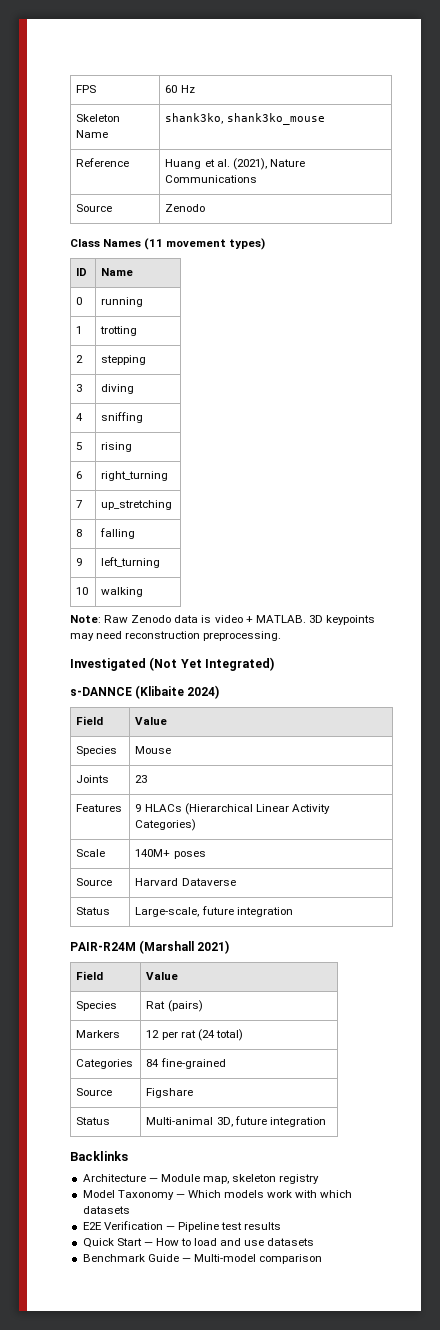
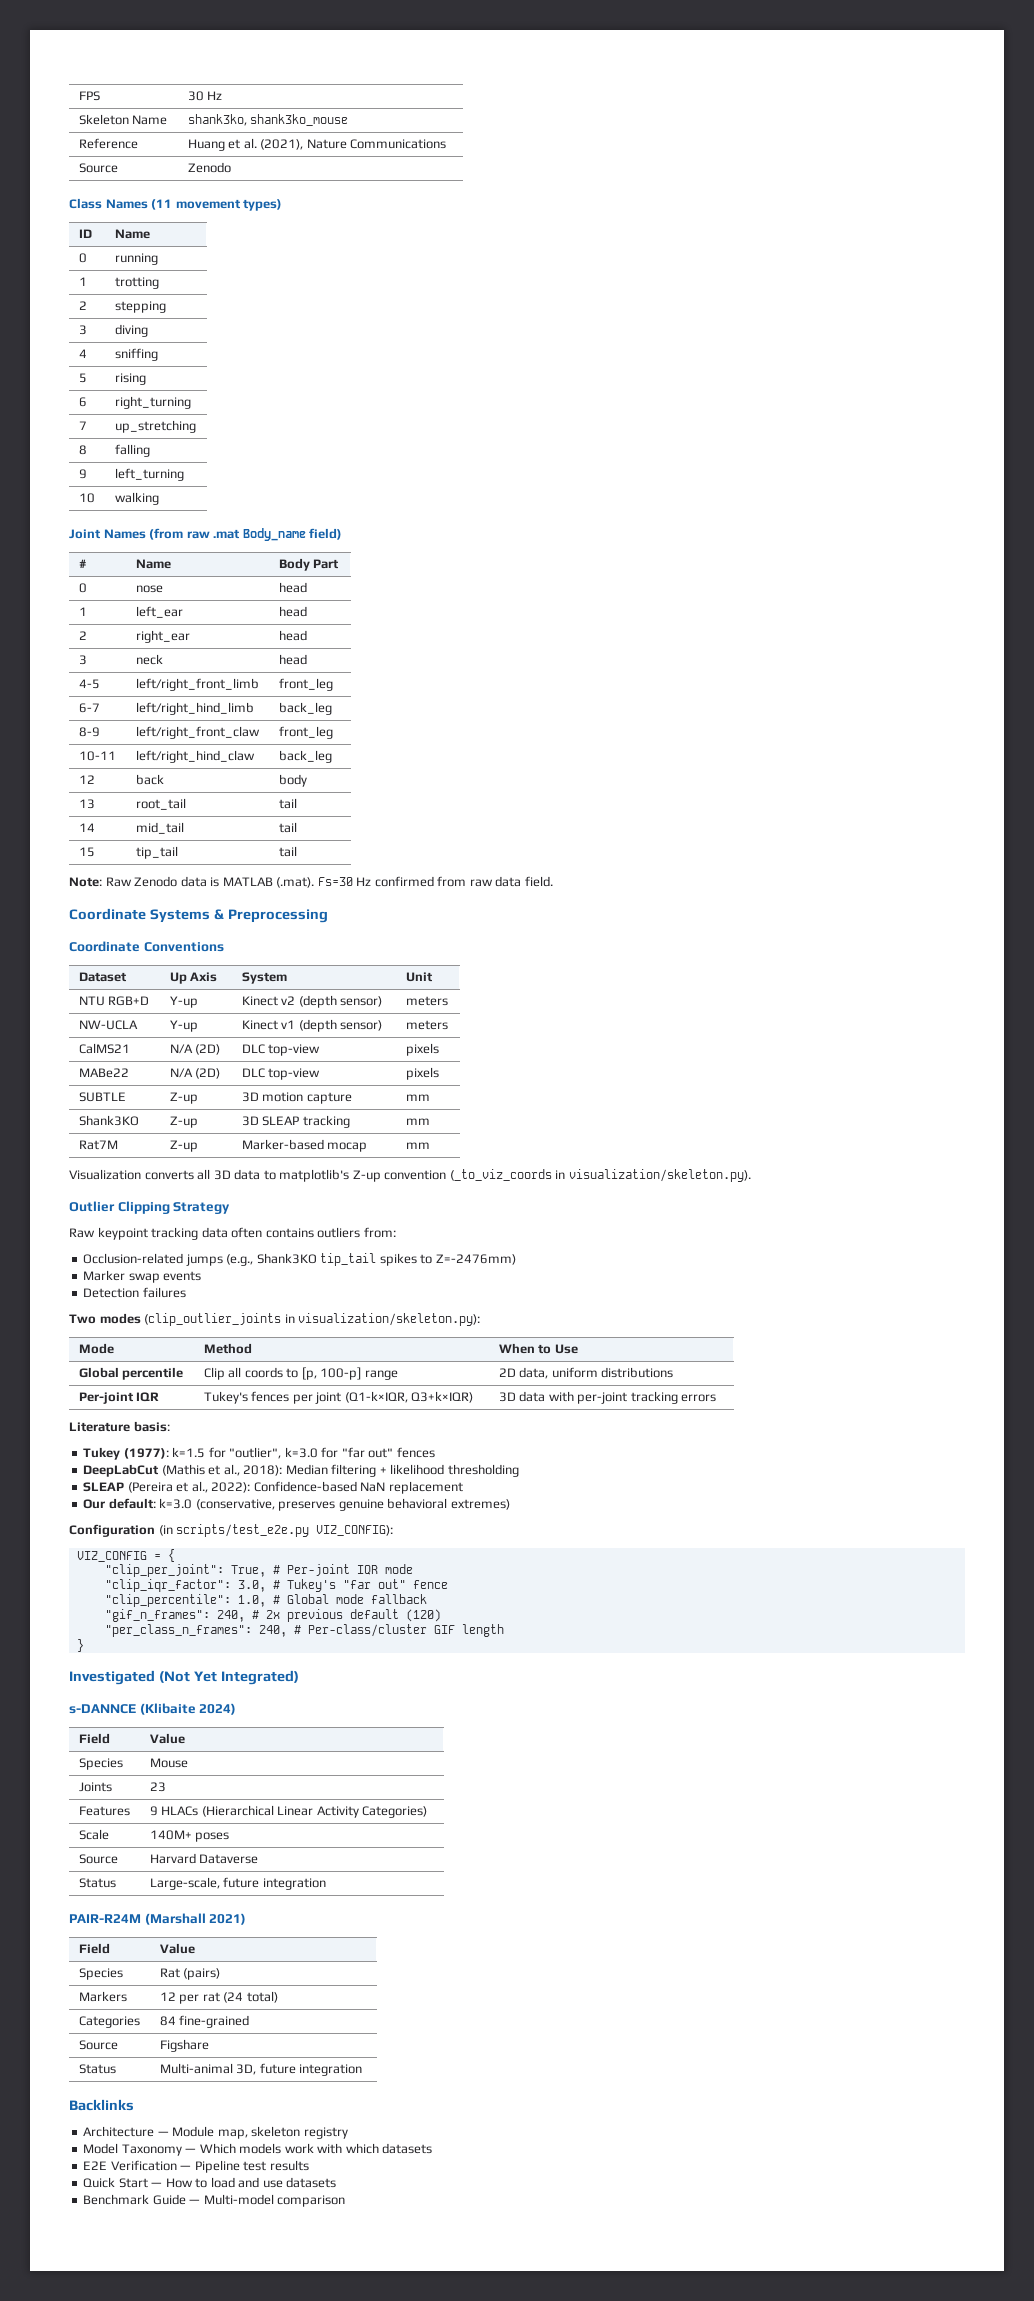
[165,85,178,93] 60 -> [187,91,204,101] 30
(144, 592) none -> [69,528,343,541] [78,559,87,568] [135,559,171,569] [278,558,340,571] [78,583,87,593] [135,585,163,593] [278,582,307,593] [78,607,87,616] [135,606,183,618] [278,606,307,617] [78,631,87,640] [135,630,190,643] [278,630,307,641] [78,655,87,665] [135,654,163,665] [278,654,307,665] [78,679,100,689] [135,678,259,691] [278,678,333,691] [78,703,100,713] [135,702,254,715] [278,702,332,715] [78,727,100,737] [135,726,260,739] [278,726,333,739] [78,751,116,761] [135,750,255,763] [278,750,332,763] [78,775,95,784] [135,774,164,785] [278,774,307,787] [78,799,95,809] [135,798,186,810] [278,798,297,809] [78,823,95,832] [135,822,184,834] [278,822,297,833] [78,847,95,857] [135,846,178,859] [278,846,297,857] // Joint Names (from raw .mat Body_name field) // # | Name | Body Part // 0 | nose | head // 1 | left_ear | head // 2 | right_ear | head // 3 | neck | head // 4-5 | left/right_front_limb | front_leg // 6-7 | left/right_hind_limb | back_leg // 8-9 | left/right_front_claw | front_leg // 10-11 | left/right_hind_claw | back_leg // 12 | back | body // 13 | root_tail | tail // 14 | mid_tail | tail // 15 | tip_tail | tail
[214,615,375,625] [70,631,282,641] video + MATLAB. 3D keypoints may need reconstruction preprocessing. -> [222,876,553,888] [69,908,328,923] [69,941,224,952] [78,972,127,982] [169,972,218,984] [241,972,287,984] [405,972,433,982] [78,996,150,1006] [169,996,198,1008] [241,995,383,1008] [405,996,448,1006] [78,1020,138,1030] [169,1020,198,1032] [241,1019,383,1032] [405,1020,448,1030] [78,1043,130,1054] [169,1044,221,1055] [241,1044,321,1056] [405,1043,439,1056] [78,1068,129,1078] [169,1068,221,1079] [241,1068,321,1080] [405,1067,439,1080] [78,1092,126,1102] [169,1092,198,1104] [241,1092,352,1104] [405,1094,430,1101] [78,1115,139,1126] [169,1116,198,1128] [241,1115,350,1128] [405,1118,430,1125] [78,1140,118,1150] [169,1140,198,1152] [241,1139,368,1152] [405,1142,430,1149] [69,1169,751,1182] [69,1201,231,1214] [69,1227,396,1240] [83,1253,516,1266] [83,1270,202,1283] [83,1287,186,1298] [69,1313,481,1326] [78,1343,114,1354] [203,1343,252,1354] [498,1343,578,1354] [78,1367,184,1380] [203,1367,398,1380] [498,1367,674,1379] [78,1392,160,1404] [203,1391,474,1404] [498,1391,717,1404] [69,1421,170,1432] [83,1447,435,1460] [83,1464,519,1477] [83,1481,463,1494] [83,1498,510,1511] [69,1524,394,1537] [76,1549,175,1562] [104,1564,413,1577] [104,1579,448,1592] [104,1594,427,1607] [104,1609,441,1622] [104,1624,504,1637] [76,1639,84,1652] MATLAB (.mat). Fs=30 Hz confirmed from raw data field. // Coordinate Systems & Preprocessing // Coordinate Conventions // Dataset | Up Axis | System | Unit // NTU RGB+D | Y-up | Kinect v2 (depth sensor) | meters // NW-UCLA | Y-up | Kinect v1 (depth sensor) | meters // CalMS21 | N/A (2D) | DLC top-view | pixels // MABe22 | N/A (2D) | DLC top-view | pixels // SUBTLE | Z-up | 3D motion capture | mm // Shank3KO | Z-up | 3D SLEAP tracking | mm // Rat7M | Z-up | Marker-based mocap | mm // Visualization converts all 3D data to matplotlib's Z-up convention (_to_viz_coords in visualization/skeleton.py). // Outlier Clipping Strategy // Raw keypoint tracking data often contains outliers from: // Occlusion-related jumps (e.g., Shank3KO tip_tail spikes to Z=-2476mm) // Marker swap events // Detection failures // Two modes (clip_outlier_joints in visualization/skeleton.py): // Mode | Method | When to Use // Global percentile | Clip all coords to [p, 100-p] range | 2D data, uniform distributions // Per-joint IQR | Tukey's fences per joint (Q1-k×IQR, Q3+k×IQR) | 3D data with per-joint tracking errors // Literature basis: // Tukey (1977): k=1.5 for "outlier", k=3.0 for "far out" fences // DeepLabCut (Mathis et al., 2018): Median filtering + likelihood thresholding // SLEAP (Pereira et al., 2022): Confidence-based NaN replacement // Our default: k=3.0 (conservative, preserves genuine behavioral extremes) // Configuration (in scripts/test_e2e.py VIZ_CONFIG): // VIZ_CONFIG = { // "clip_per_joint": True, # Per-joint IQR mode // "clip_iqr_factor": 3.0, # Tukey's "far out" fence // "clip_percentile": 1.0, # Global mode fallback // "gif_n_frames": 240, # 2x previous default (120) // "per_class_n_frames": 240, # Per-class/cluster GIF length // }

